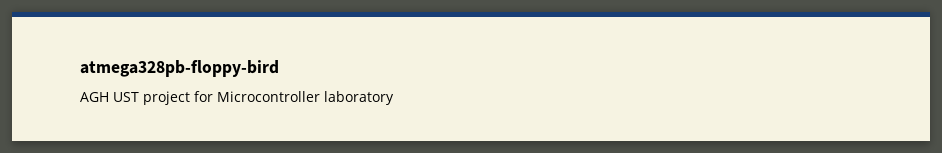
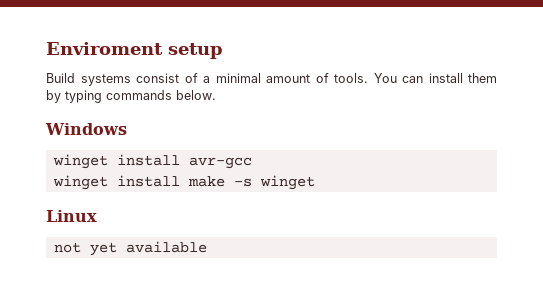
[80,60,279,77] [80,91,394,105] atmega328pb-floppy-bird // AGH UST project for Microcontroller laboratory -> [46,42,223,59] [46,73,497,86] [46,90,216,103] [45,123,127,135] [52,154,252,169] [52,175,315,190] [46,210,97,222] [53,241,207,256] Enviroment setup // Build systems consist of a minimal amount of tools. You can install them by typing commands below. // Windows // winget install avr-gcc // winget install make -s winget // Linux // not yet available

